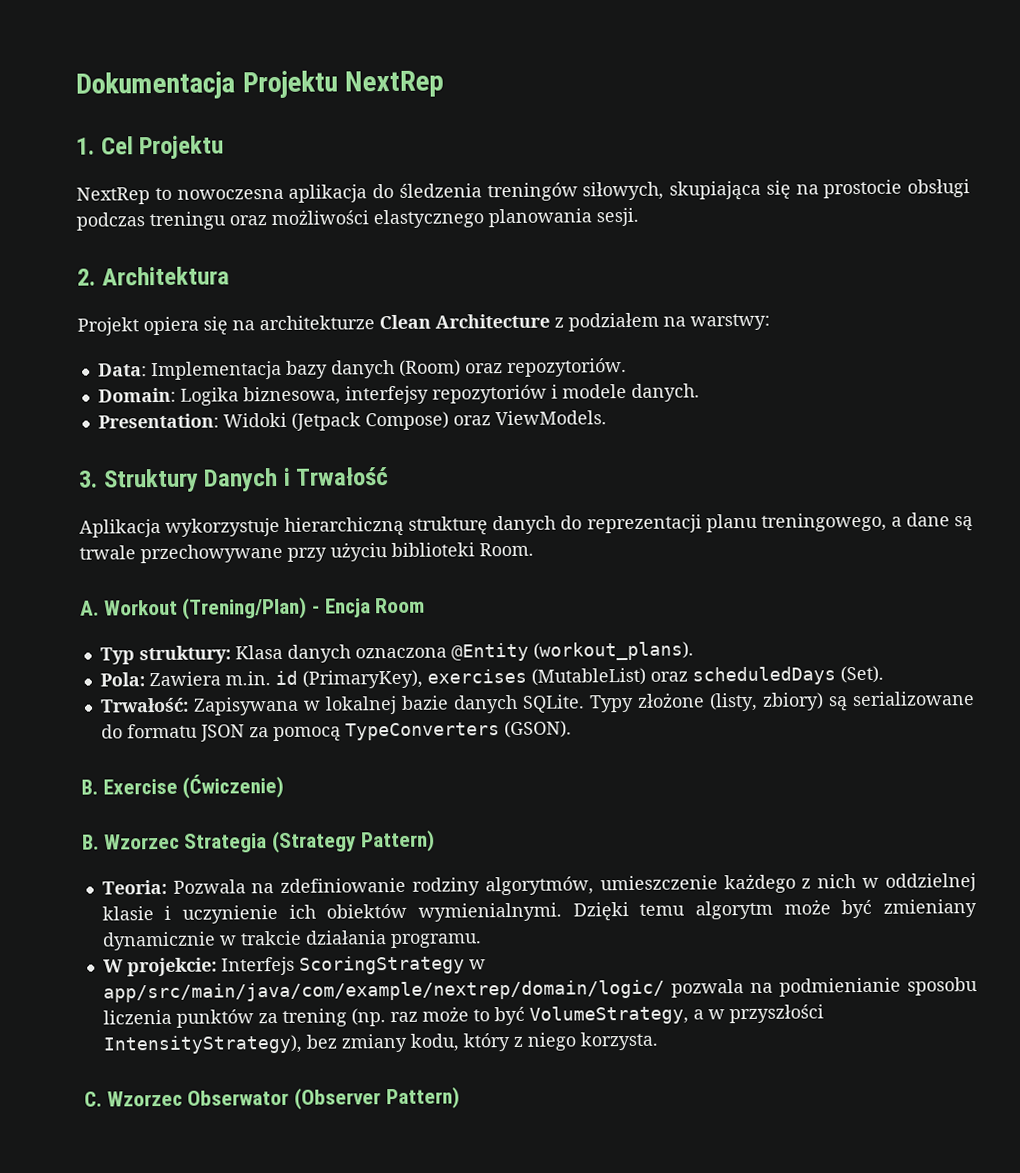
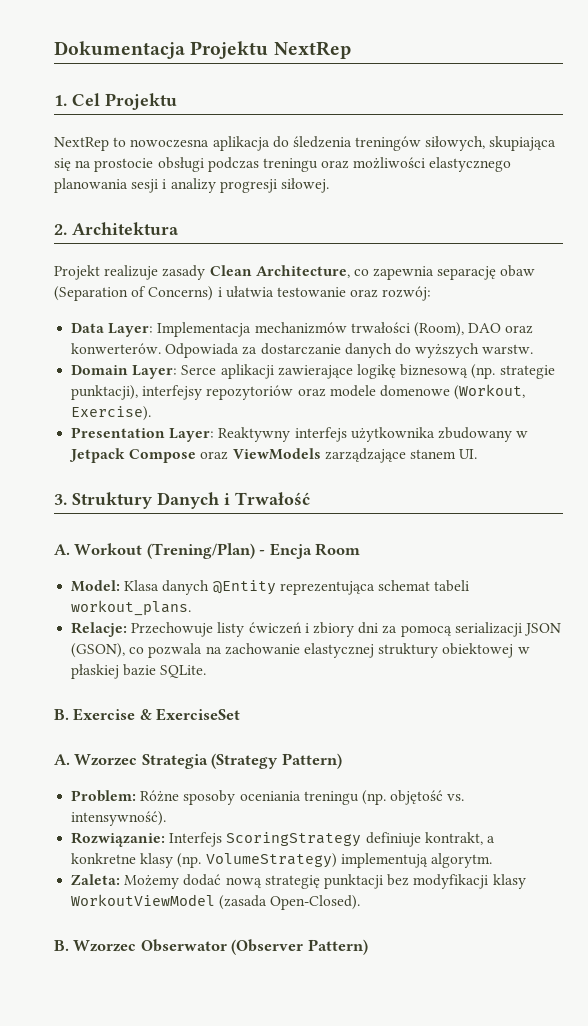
[596,207,639,227] [77,266,230,286] [77,312,770,336] [97,357,627,381] [97,383,700,406] [97,410,607,431] sesji. // 2. Architektura // Projekt opiera się na architekturze Clean Architecture z podziałem na warstwy: // Data: Implementacja bazy danych (Room) oraz repozytoriów. // Domain: Logika biznesowa, interfejsy repozytoriów i modele danych. // Presentation: Widoki (Jetpack Compose) oraz ViewModels. -> [131,178,329,193] [54,222,179,235] [54,265,536,280] [54,286,432,301] [71,322,534,337] [71,343,534,358] [71,364,555,379] [71,384,526,400] [71,406,152,421] [71,427,529,442] [69,448,478,463] sesji i analizy progresji siłowej. // 2. Architektura // Projekt realizuje zasady Clean Architecture, co zapewnia separację obaw (Separation of Concerns) i ułatwia testowanie oraz rozwój: // Data Layer: Implementacja mechanizmów trwałości (Room), DAO oraz konwerterów. Odpowiada za dostarczanie danych do wyższych warstw. // Domain Layer: Serce aplikacji zawierające logikę biznesową (np. strategie punktacji), interfejsy repozytoriów oraz modele domenowe (Workout, Exercise). // Presentation Layer: Reaktywny interfejs użytkownika zbudowany w Jetpack Compose oraz ViewModels zarządzające stanem UI.
[79,512,974,538] [79,542,534,564] // Aplikacja wykorzystuje hierarchiczną strukturę danych do reprezentacji planu treningowego, a dane są trwale przechowywane przy użyciu biblioteki Room. -> (310, 498) none
[99,641,694,665] [99,665,884,689] [99,691,975,716] [100,720,572,743] Typ struktury: Klasa danych oznaczona @Entity (workout_plans). // Pola: Zawiera m.in. id (PrimaryKey), exercises (MutableList) oraz scheduledDays (Set). // Trwałość: Zapisywana w lokalnej bazie danych SQLite. Typy złożone (listy, zbiory) są serializowane do formatu JSON za pomocą TypeConverters (GSON). -> [71,580,470,595] [71,600,192,616] [71,622,561,637] [71,643,530,658] [71,664,207,679] Model: Klasa danych @Entity reprezentująca schemat tabeli workout_plans. // Relacje: Przechowuje listy ćwiczeń i zbiory dni za pomocą serializacji JSON (GSON), co pozwala na zachowanie elastycznej struktury obiektowej w płaskiej bazie SQLite.
[182,773,285,799] [82,834,99,850] (Ćwiczenie) // B. -> [139,708,241,721] [54,754,70,765] & ExerciseSet // A.
[101,873,977,896] [101,899,977,924] [101,930,482,951] [102,955,486,977] [102,977,978,1003] [102,1004,824,1028] [102,1031,658,1055] [84,1091,102,1107] Teoria: Pozwala na zdefiniowanie rodziny algorytmów, umieszczenie każdego z nich w oddzielnej klasie i uczynienie ich obiektów wymienialnymi. Dzięki temu algorytm może być zmieniany dynamicznie w trakcie działania programu. // W projekcie: Interfejs ScoringStrategy w app/src/main/java/com/example/nextrep/domain/logic/ pozwala na podmienianie sposobu liczenia punktów za trening (np. raz może to być VolumeStrategy, a w przyszłości IntensityStrategy), bez zmiany kodu, który z niego korzysta. // C. -> [71,790,465,805] [71,811,167,826] [71,832,495,847] [71,853,492,868] [71,874,526,889] [71,894,361,910] [54,940,69,951] Problem: Różne sposoby oceniania treningu (np. objętość vs. intensywność). // Rozwiązanie: Interfejs ScoringStrategy definiuje kontrakt, a konkretne klasy (np. VolumeStrategy) implementują algorytm. // Zaleta: Możemy dodać nową strategię punktacji bez modyfikacji klasy WorkoutViewModel (zasada Open-Closed). // B.

